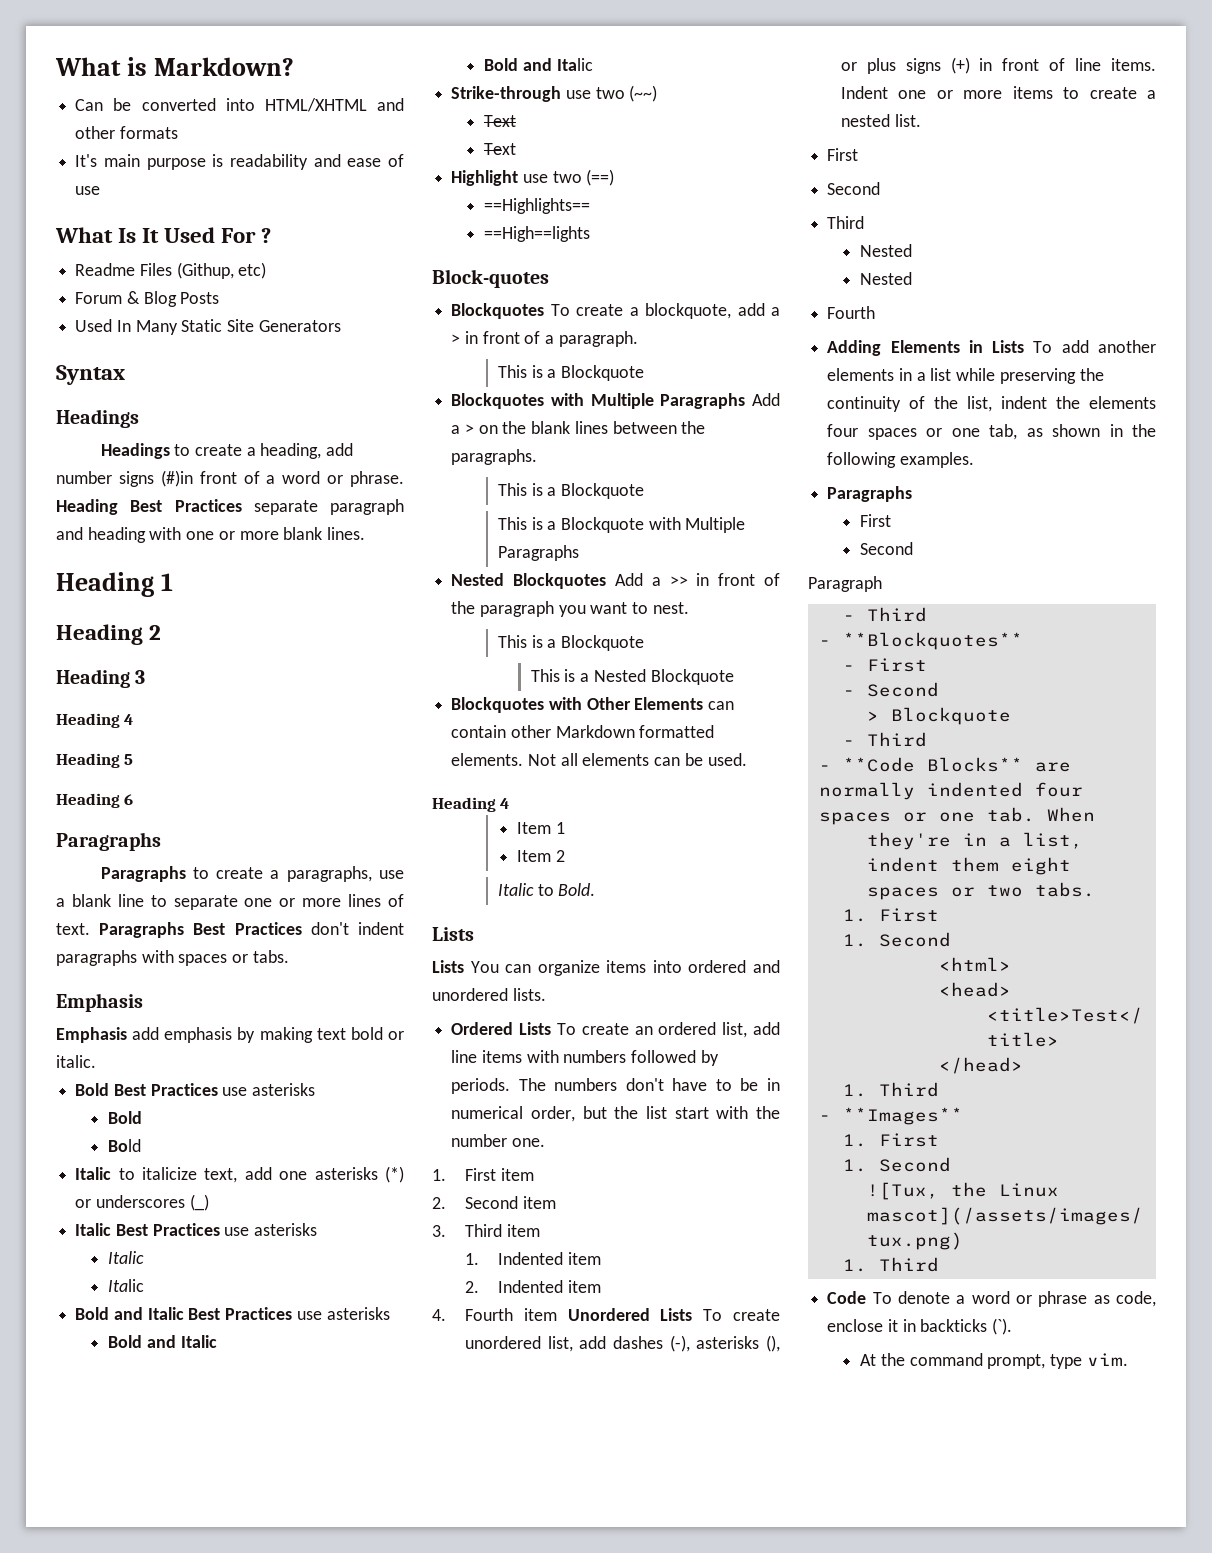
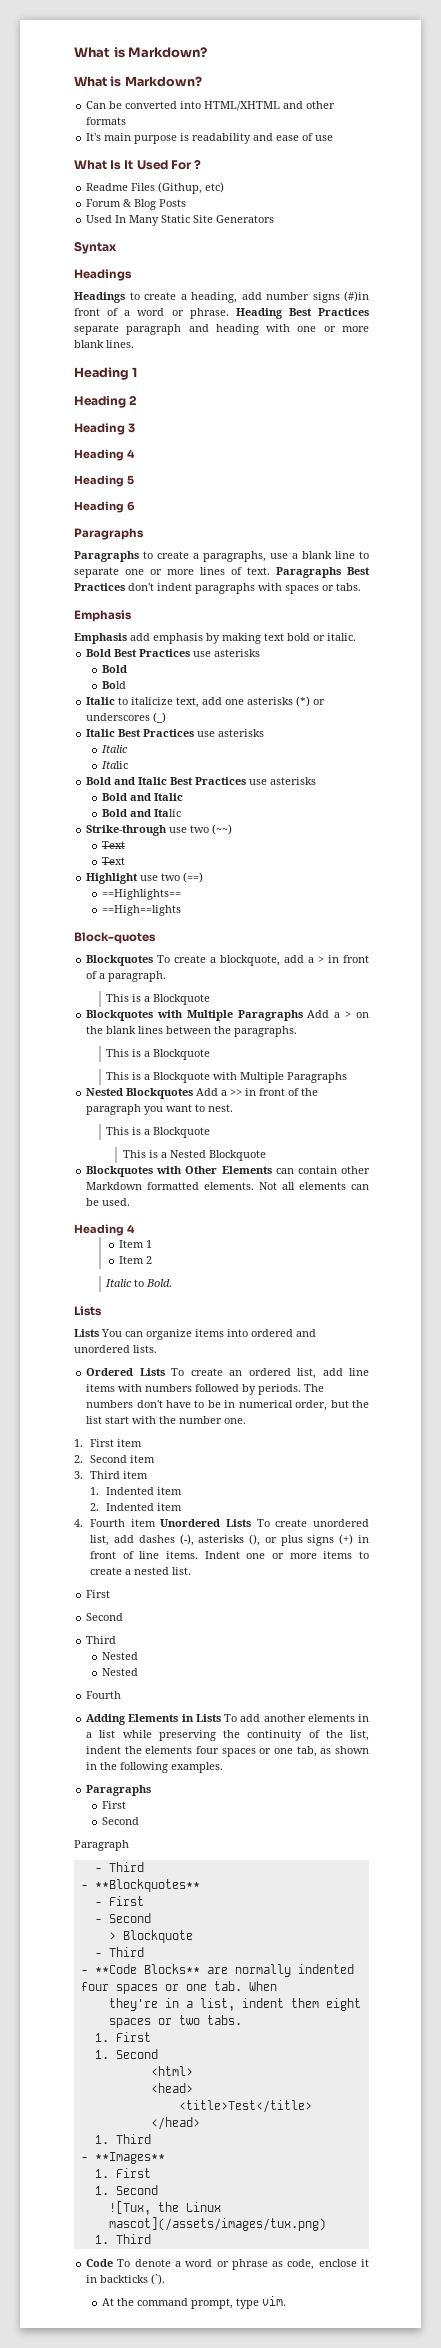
[55,57,295,76] What is Markdown? -> [74,47,208,58] [74,76,202,87] What is Markdown? // What is Markdown?

